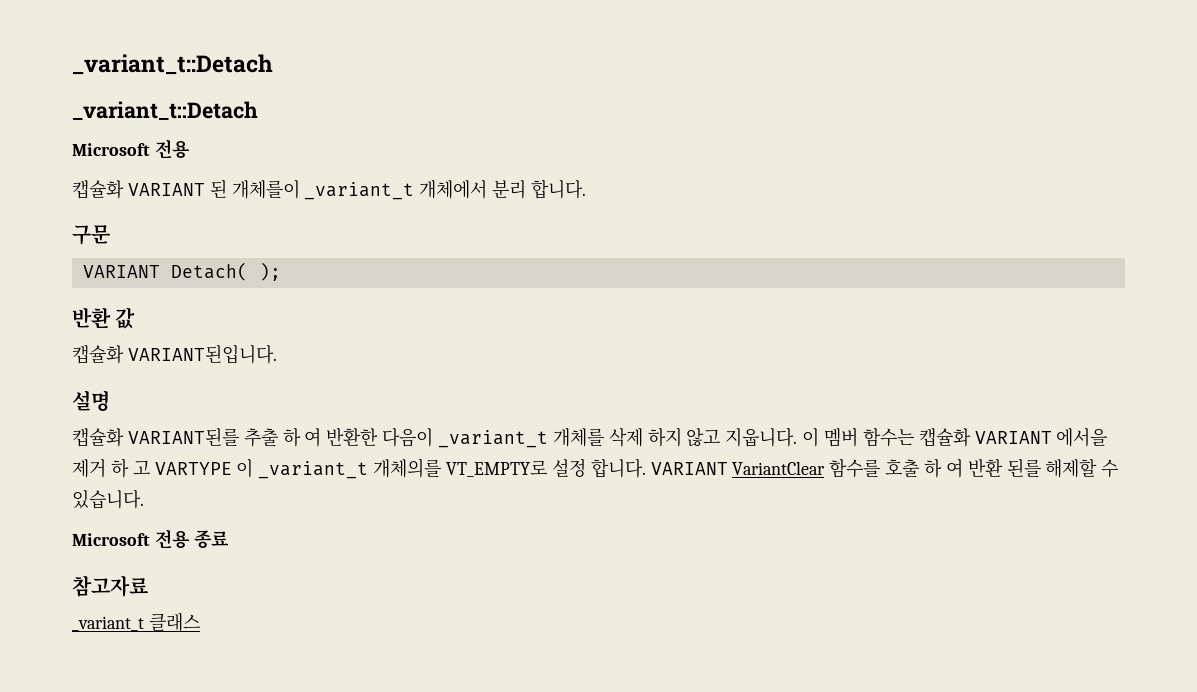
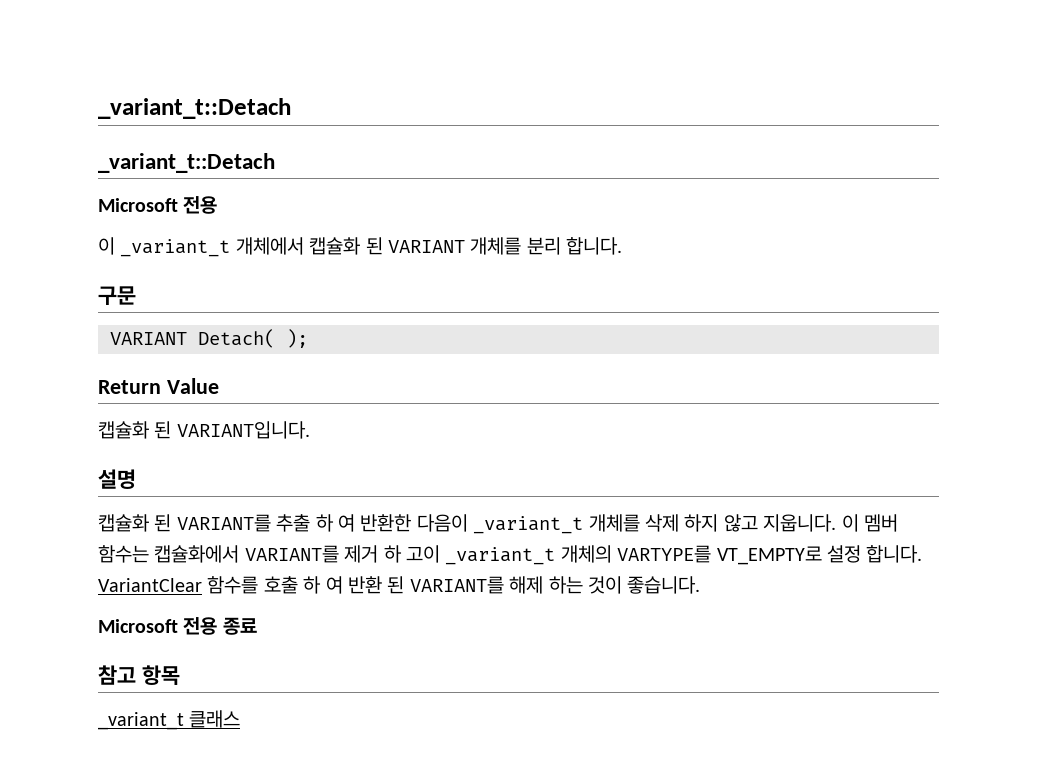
[72,180,488,200] 캡슐화 VARIANT 된 개체를이 _variant_t 개체에서 -> [98,237,522,257] 이 _variant_t 개체에서 캡슐화 된 VARIANT 개체를
[72,307,136,329] [72,344,277,364] 반환 값 // 캡슐화 VARIANT된입니다. -> [98,378,219,394] [98,421,310,439] Return Value // 캡슐화 된 VARIANT입니다.
[127,428,239,446] VARIANT된를 -> [154,514,271,532] 된 VARIANT를
[918,428,1108,447] [72,458,442,479] 캡슐화 VARIANT 에서을 제거 하 고 VARTYPE 이 _variant_t 개체의를 -> [154,545,712,565] 캡슐화에서 VARIANT를 제거 하 고이 _variant_t 개체의 VARTYPE를
[650,462,728,475] VARIANT -> (923, 554) none
[1006,459,1119,478] [72,489,144,509] 된를 해제할 수 있습니다. -> [387,576,701,594] 된 VARIANT를 해제 하는 것이 좋습니다.
[72,575,148,597] 참고자료 -> [98,665,180,685] 참고 항목

